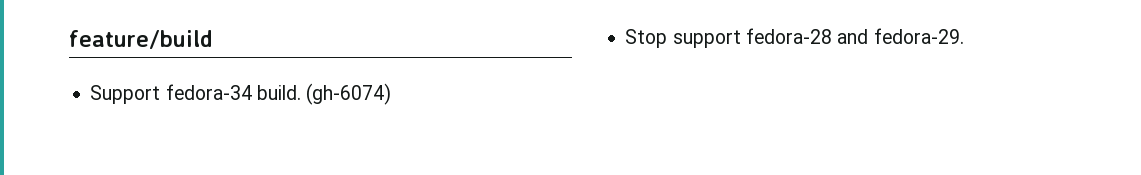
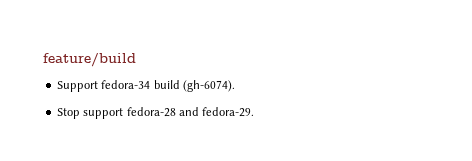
[256,83,392,105] build. (gh-6074) -> [153,80,235,92] build (gh-6074).

